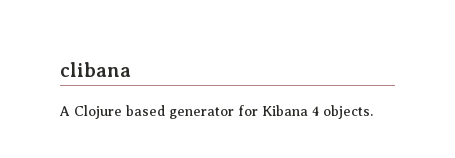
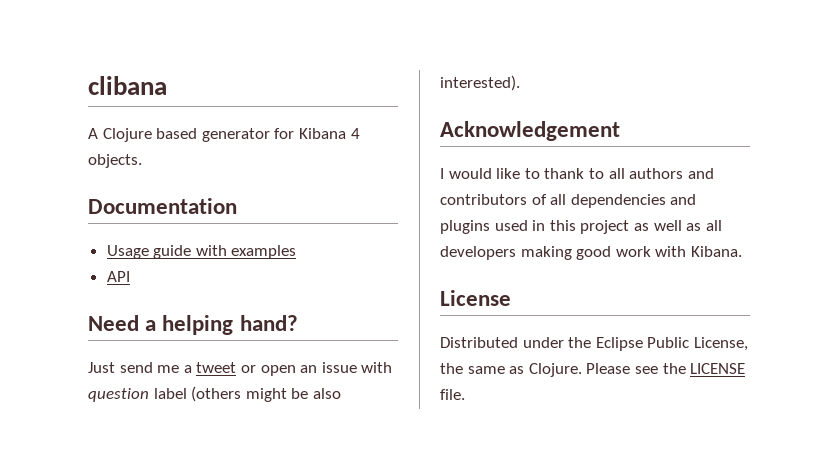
(373, 112) none -> [88,198,237,214] [106,245,297,259] [106,271,130,282] [88,315,298,335] [88,362,393,376] [88,386,341,402] [440,75,520,91] [440,121,620,141] [440,168,714,179] [440,194,697,208] [440,220,722,234] [440,246,742,260] [440,290,511,306] [440,337,748,351] [440,363,746,377] [440,389,465,400] // Documentation // Usage guide with examples // API // Need a helping hand? // Just send me a tweet or open an issue with question label (others might be also interested). // Acknowledgement // I would like to thank to all authors and contributors of all dependencies and plugins used in this project as well as all developers making good work with Kibana. // License // Distributed under the Eclipse Public License, the same as Clojure. Please see the LICENSE file.

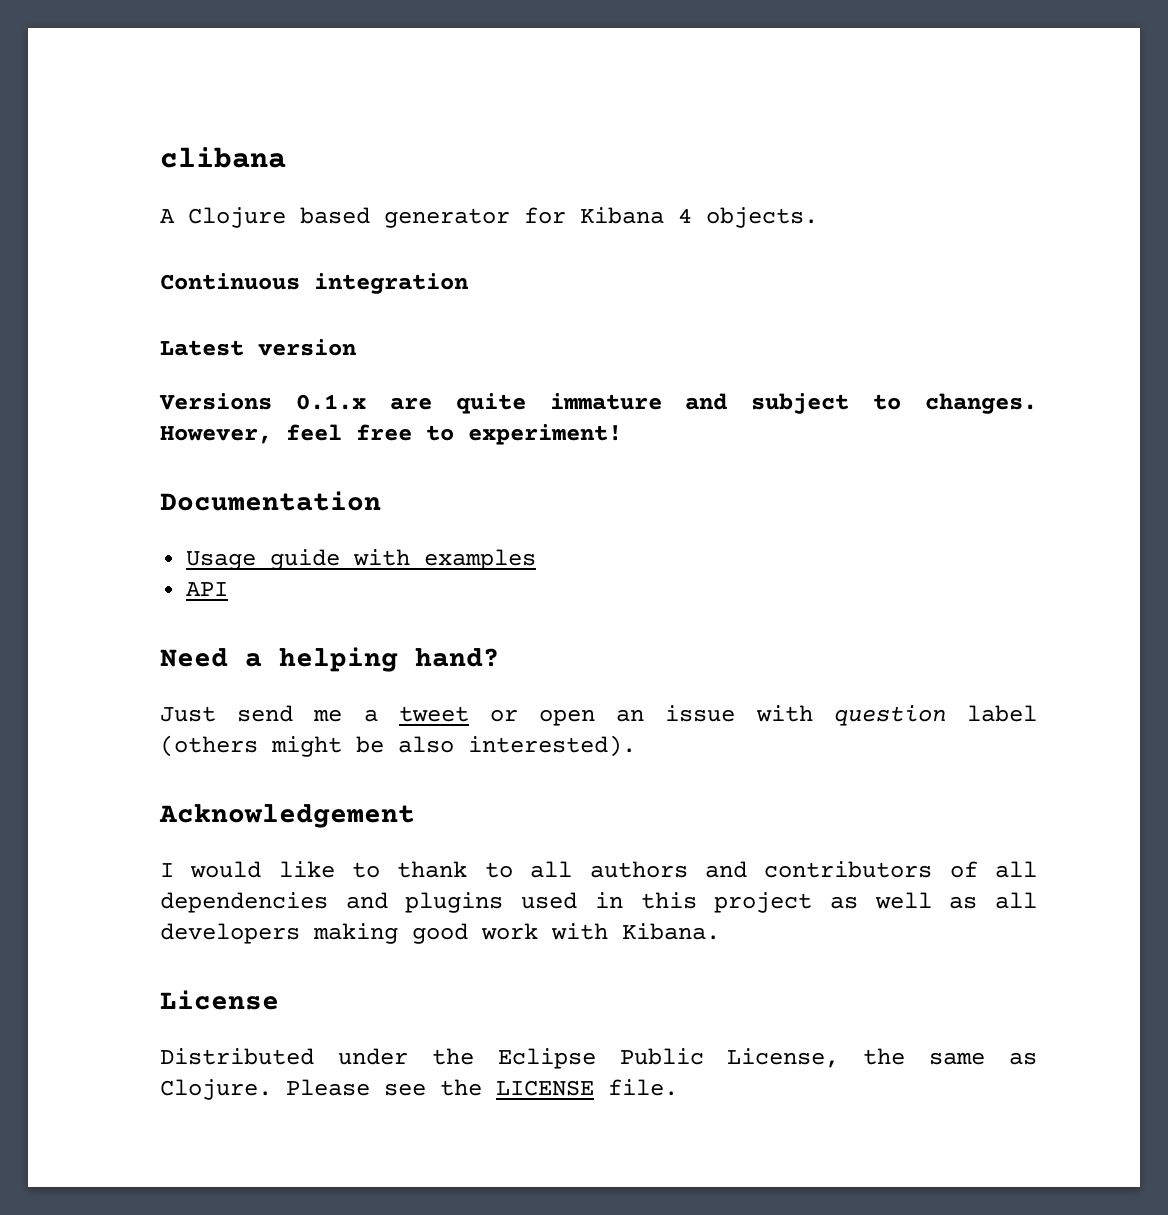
(142, 161) none -> [160,273,469,294] [160,339,357,356] [159,393,1037,414] [160,424,622,445] // Continuous integration // Latest version // Versions 0.1.x are quite immature and subject to changes. However, feel free to experiment!

